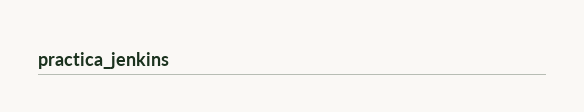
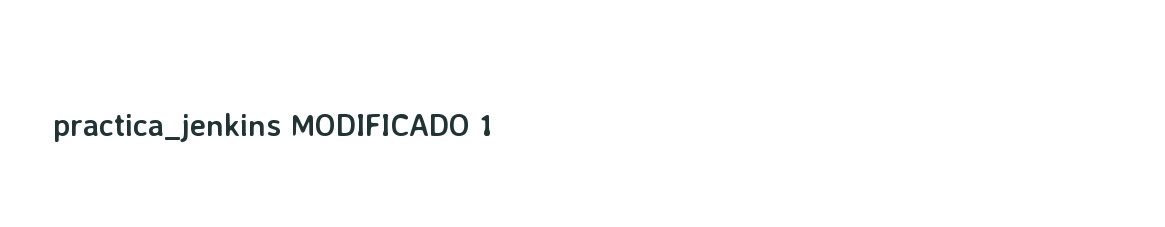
(169, 60) none -> [290,114,493,136] MODIFICADO 1

